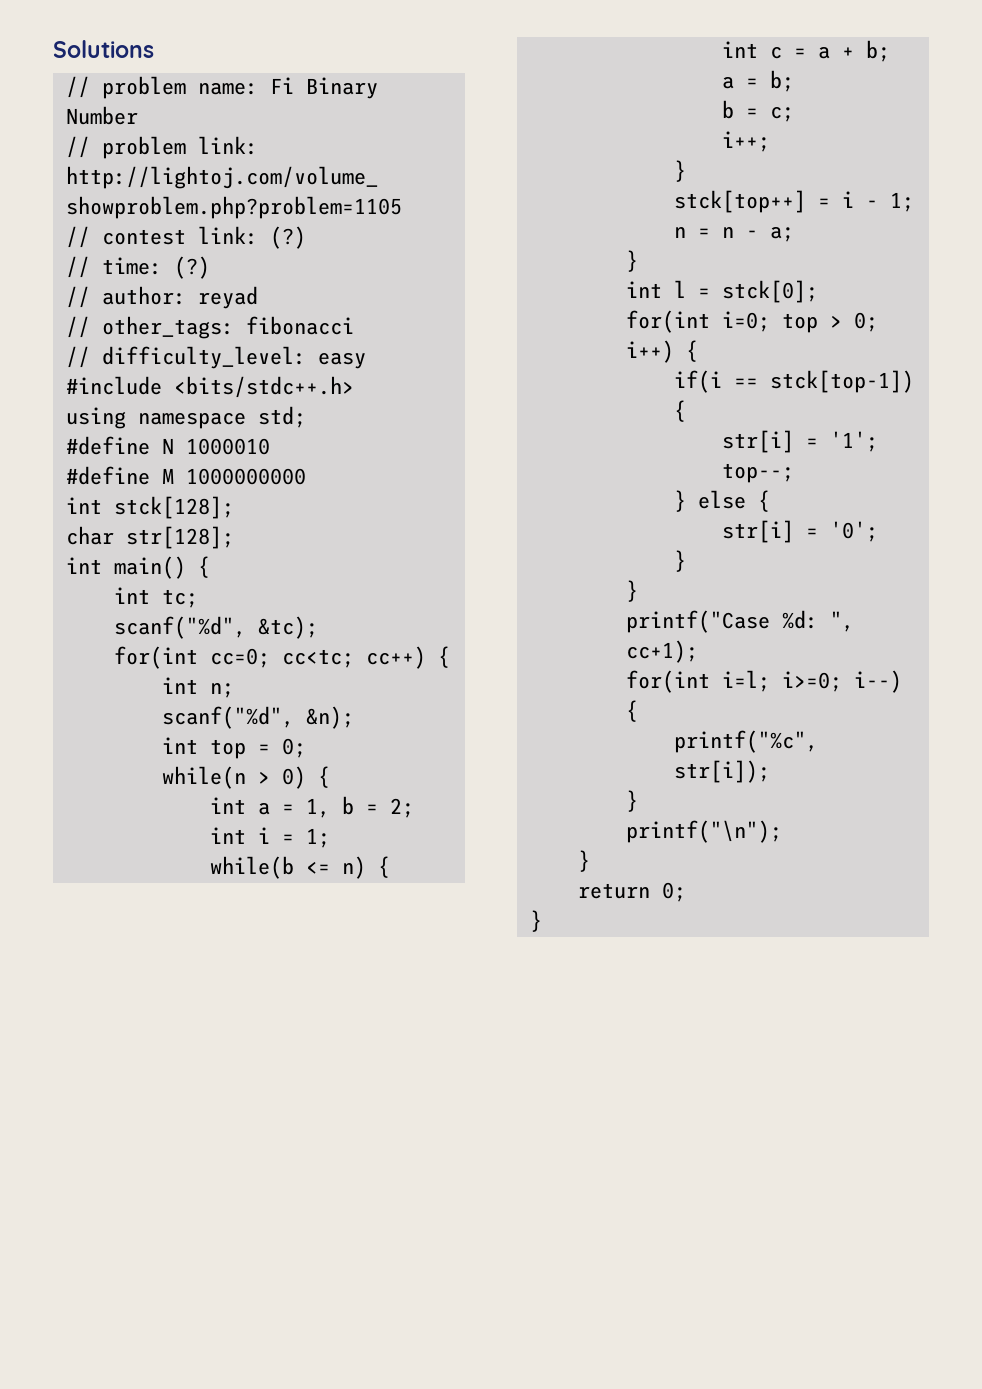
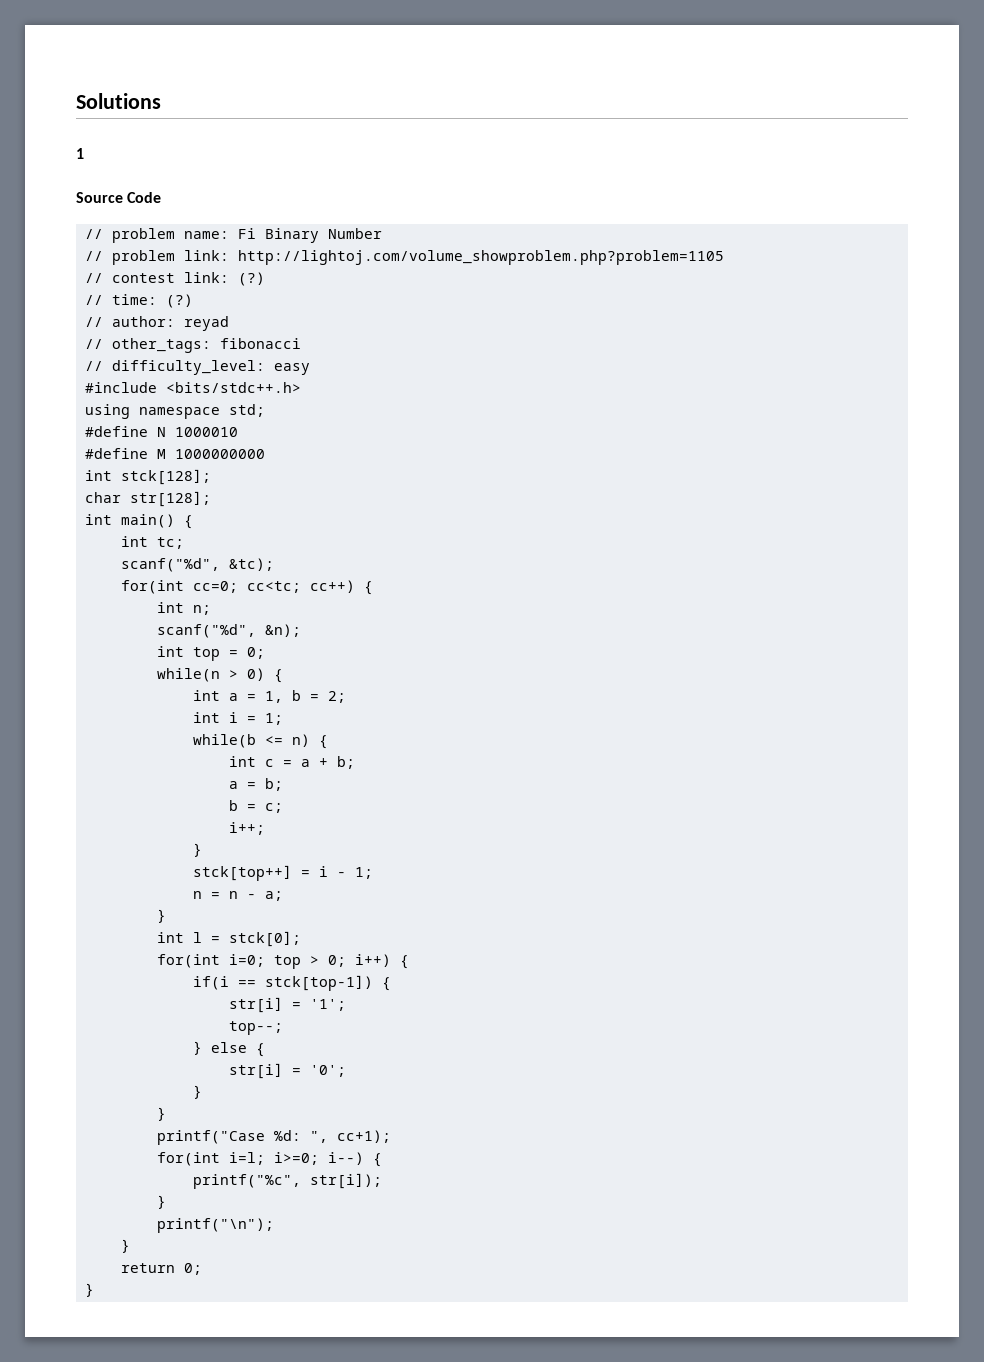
(154, 49) none -> [76,148,84,159] [76,192,162,203] // 1 // Source Code

